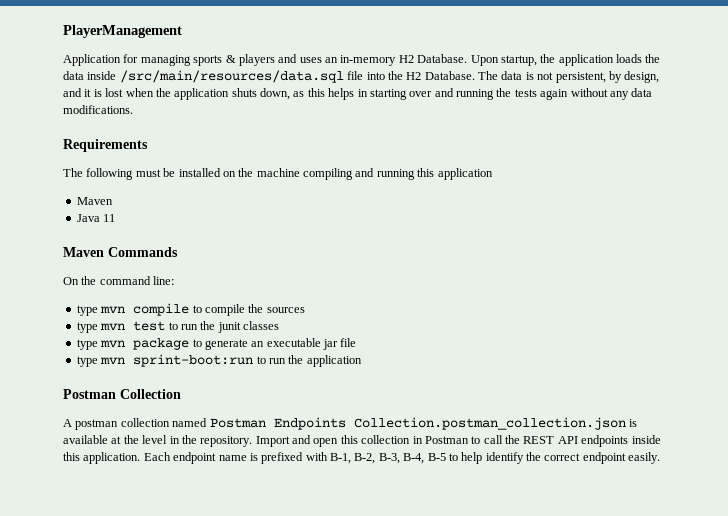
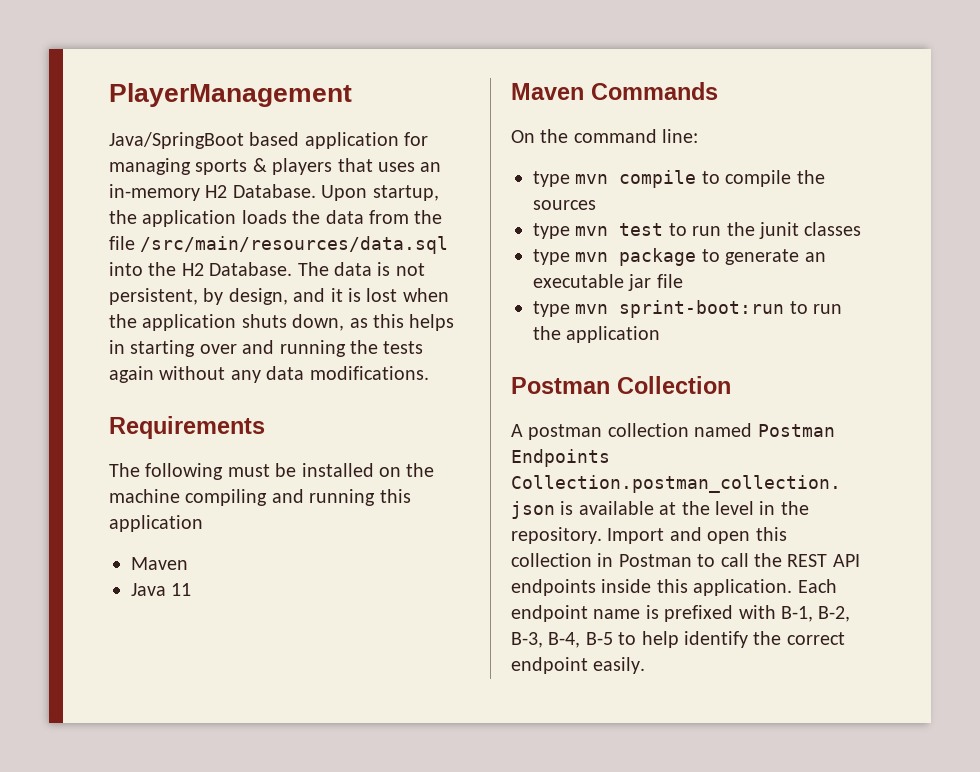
[63,54,121,66] Application -> [109,132,399,149] Java/SpringBoot based application
[278,54,298,63] and -> [337,158,373,172] that
[87,70,364,83] inside /src/main/resources/data.sql file -> [369,210,443,224] [109,236,449,254] from the file /src/main/resources/data.sql

